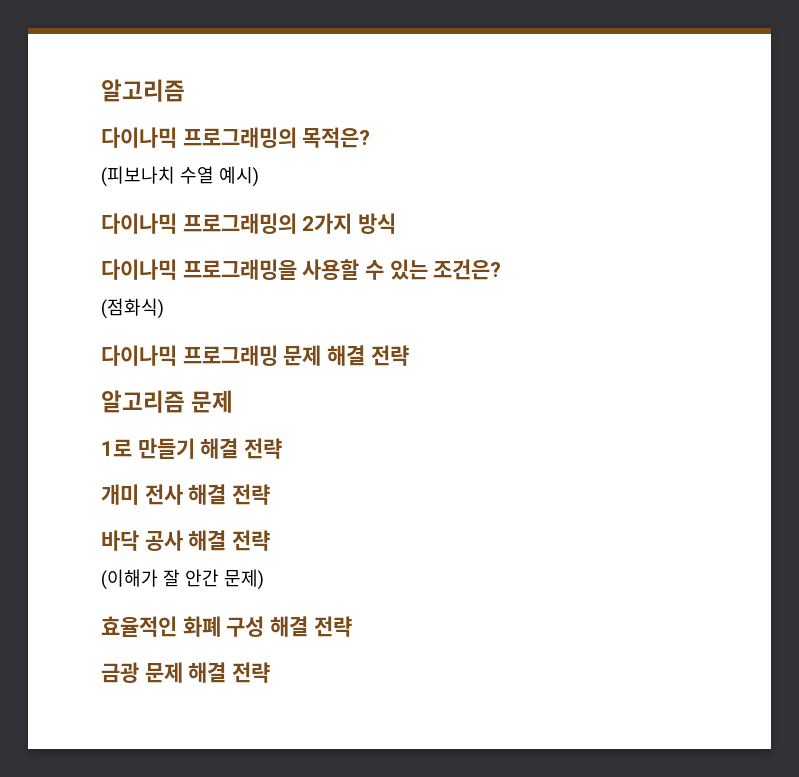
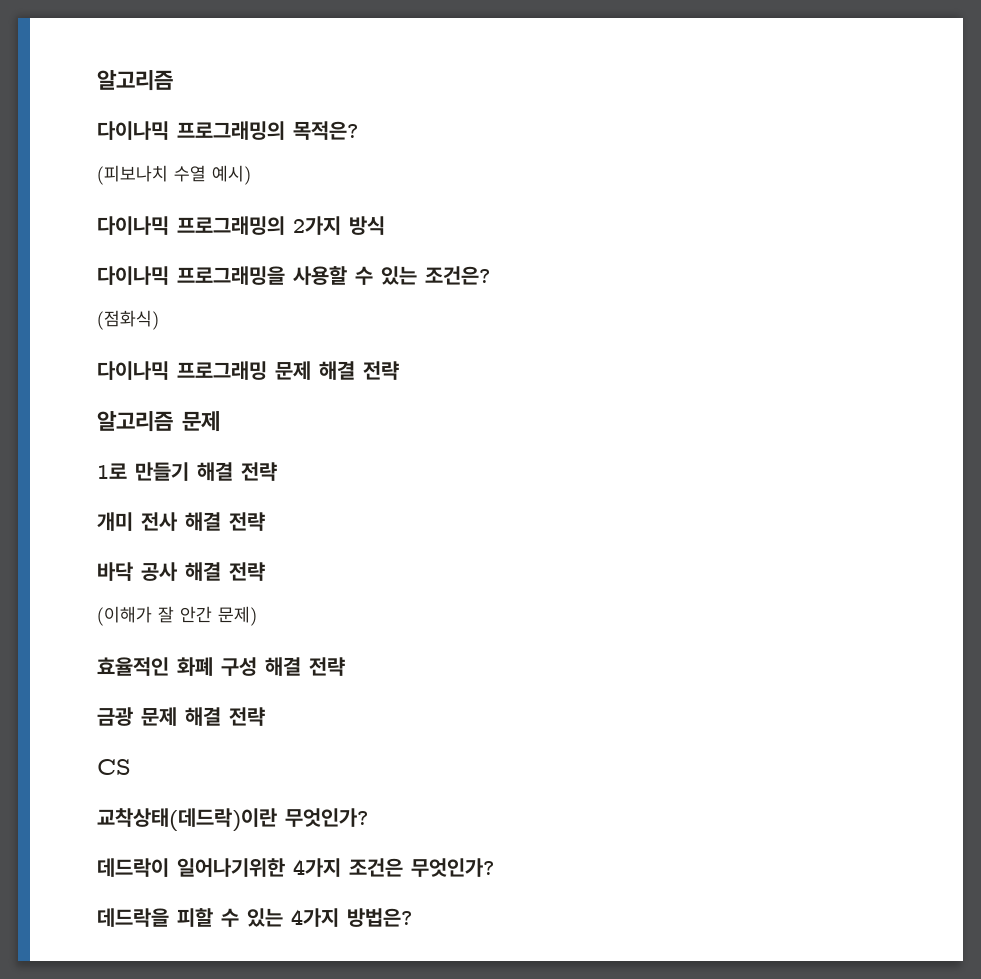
(271, 672) none -> [97,759,131,775] [97,808,368,832] [97,858,494,877] [97,908,412,927] // CS // 교착상태(데드락)이란 무엇인가? // 데드락이 일어나기위한 4가지 조건은 무엇인가? // 데드락을 피할 수 있는 4가지 방법은?

